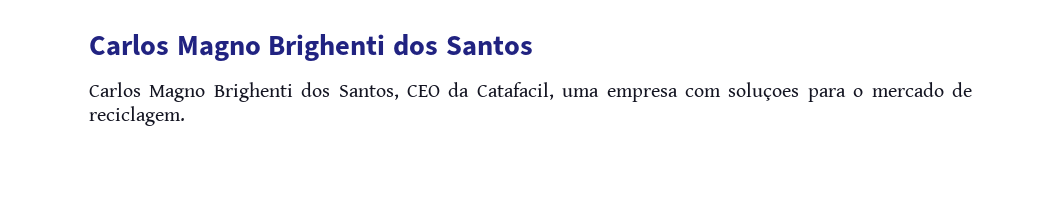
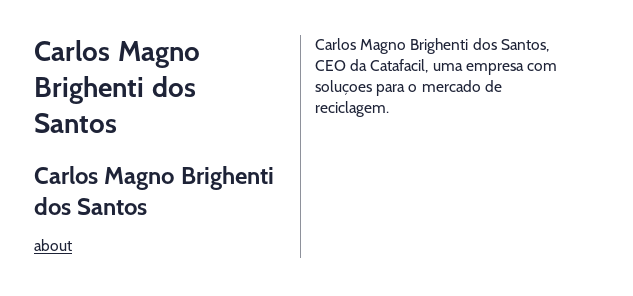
[89,34,533,61] Carlos Magno Brighenti dos Santos -> [34,40,200,68] [34,76,196,104] [34,113,117,133] [34,166,274,190] [34,197,148,215] [34,239,72,251] Carlos Magno Brighenti dos Santos // Carlos Magno Brighenti dos Santos // about

